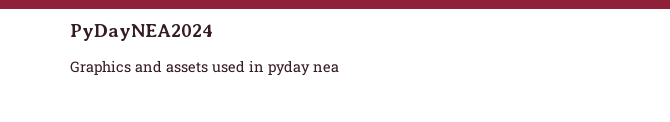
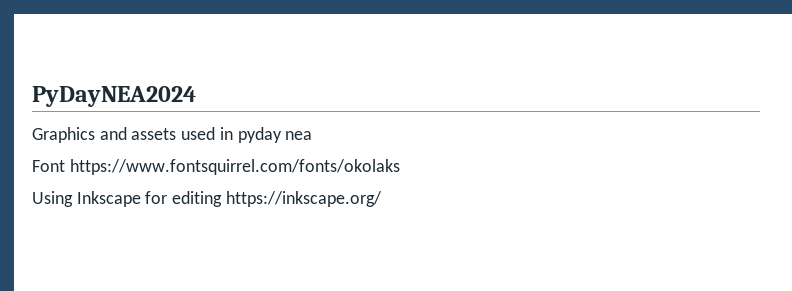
(339, 68) none -> [32,159,400,175] [32,191,382,207] // Font https://www.fontsquirrel.com/fonts/okolaks // Using Inkscape for editing https://inkscape.org/

